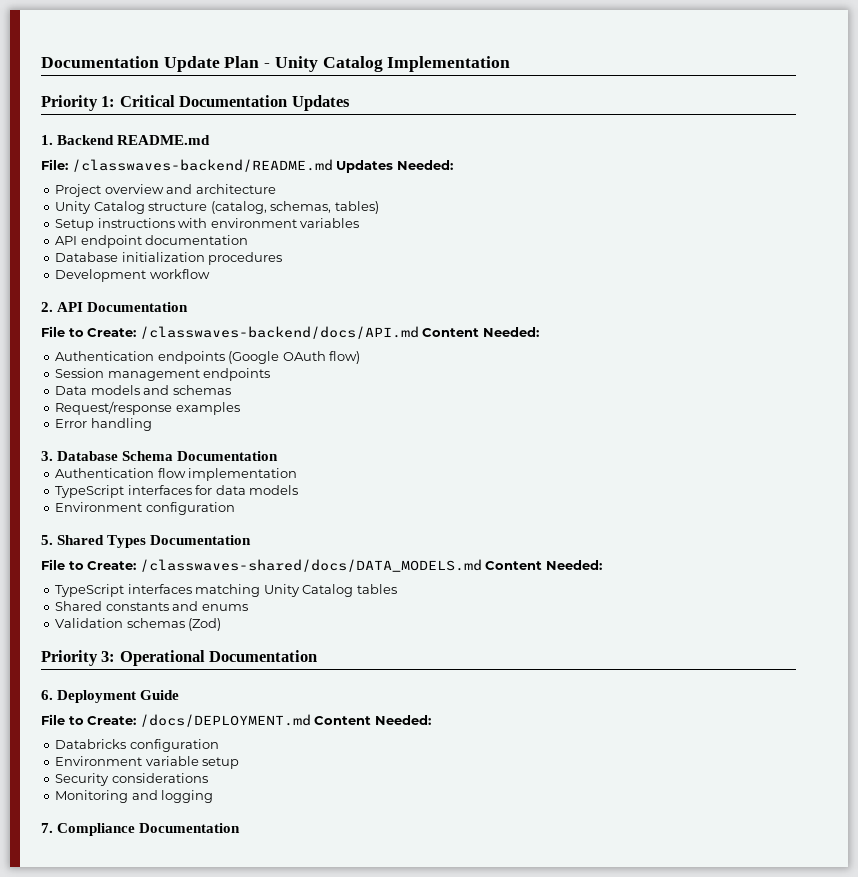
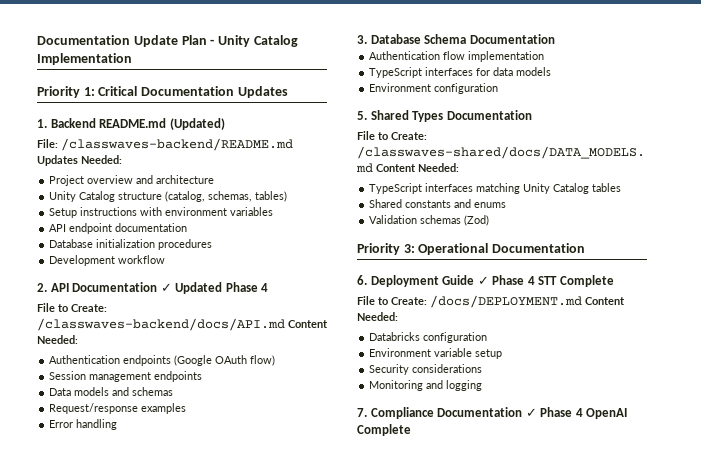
(211, 140) none -> [169,118,225,130] (Updated)
(189, 307) none -> [160,282,269,294] ✓ Updated Phase 4
(180, 695) none -> [477,275,614,287] ✓ Phase 4 STT Complete
(241, 828) none -> [525,407,628,419] [357,424,411,436] ✓ Phase 4 OpenAI Complete

